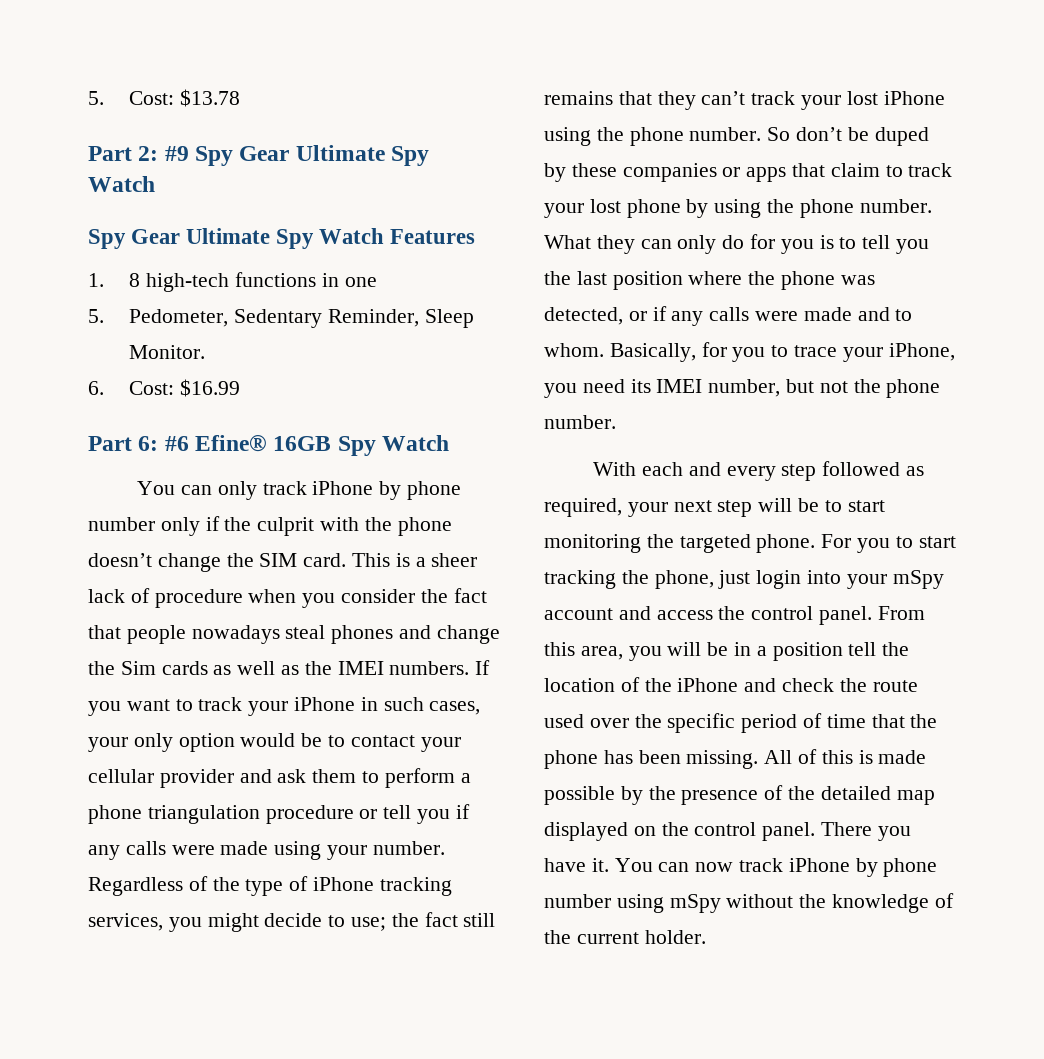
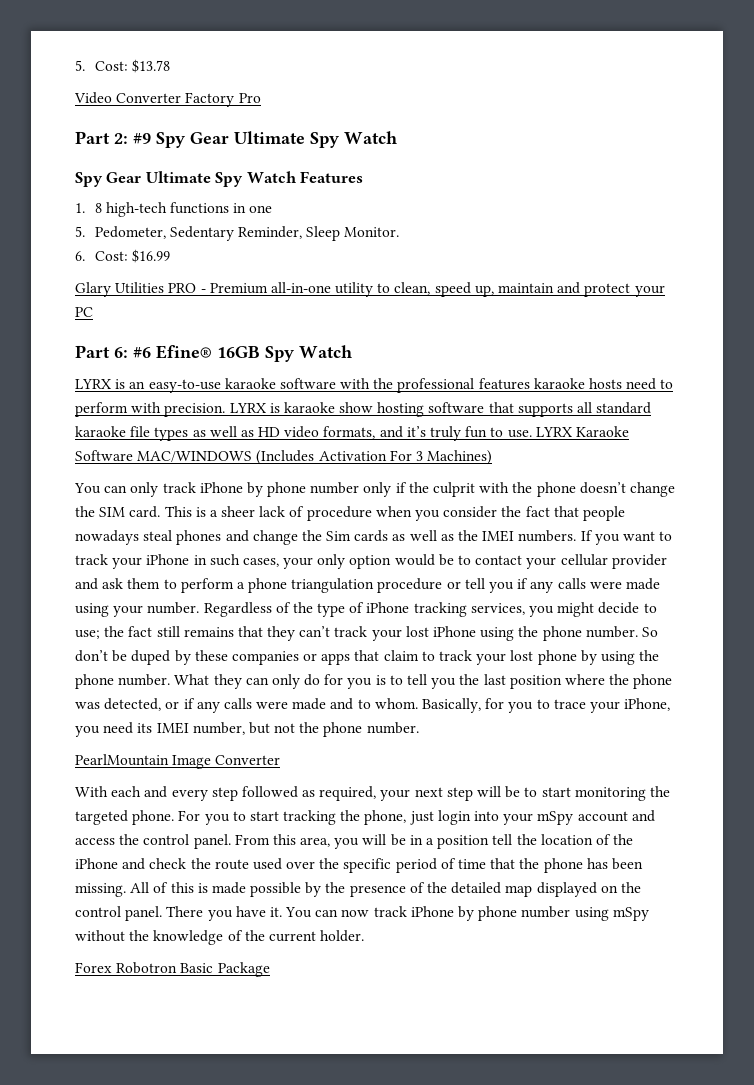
(241, 98) none -> [74,92,261,107] // Video Converter Factory Pro
(241, 388) none -> [75,282,665,297] [75,307,93,317] // Glary Utilities PRO - Premium all-in-one utility to clean, speed up, maintain and protect your PC
(450, 443) none -> [75,378,674,393] [75,402,652,417] [75,426,629,441] [75,450,493,465] // LYRX is an easy-to-use karaoke software with the professional features karaoke hosts need to perform with precision. LYRX is karaoke show hosting software that supports all standard karaoke file types as well as HD video formats, and it’s truly fun to use. LYRX Karaoke Software MAC/WINDOWS (Includes Activation For 3 Machines)
(616, 422) none -> [75,754,281,769] // PearlMountain Image Converter
(706, 937) none -> [75,962,270,977] // Forex Robotron Basic Package

